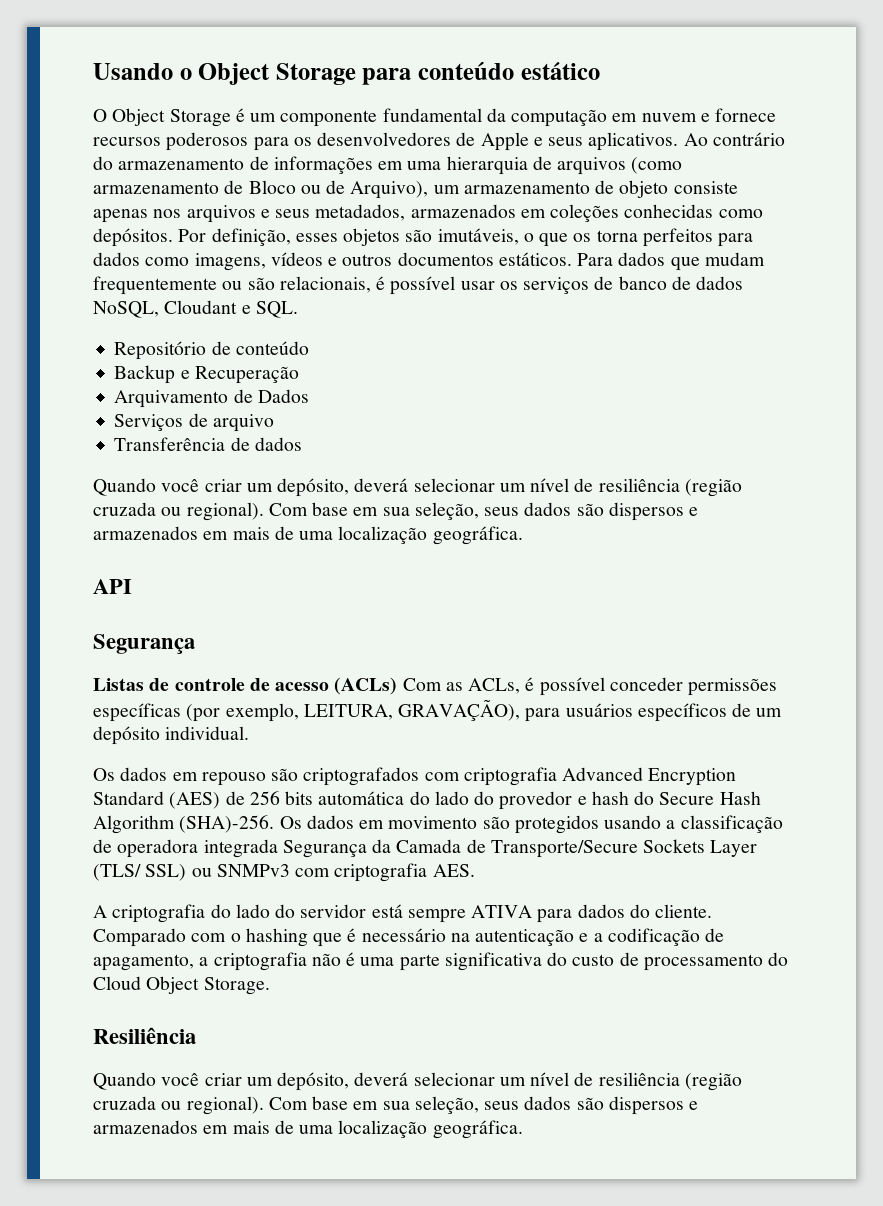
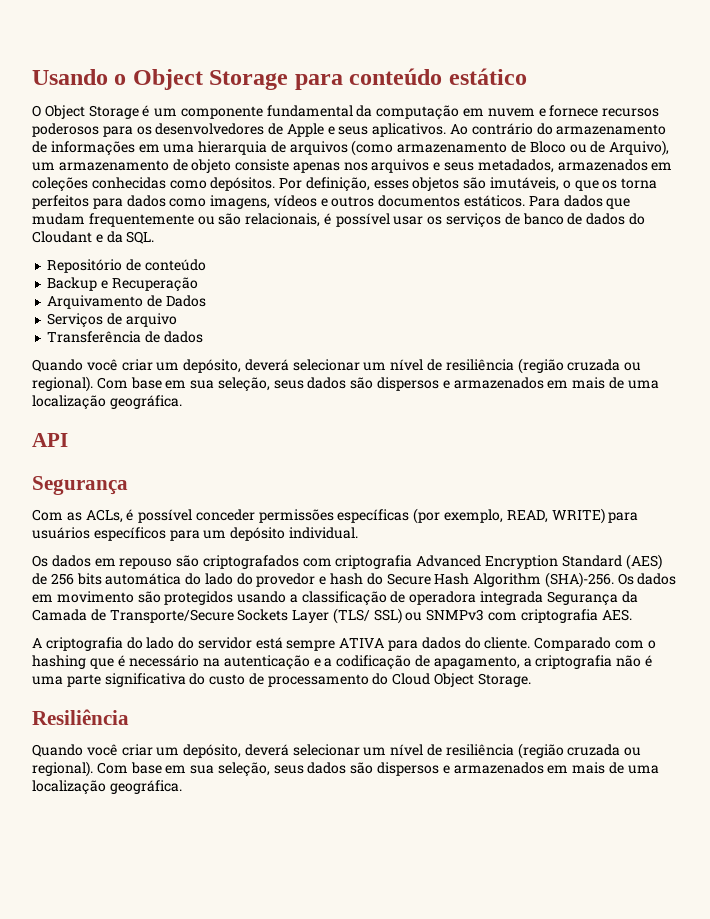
[93,301,159,318] NoSQL, -> [628,213,645,225] do
(251, 309) none -> [106,231,123,243] da
[93,677,398,695] Listas de controle de acesso (ACLs) -> (128, 485) none
[303,699,521,721] LEITURA, GRAVAÇÃO), -> [506,508,605,524] READ, WRITE)
[732,703,752,717] de -> [169,530,200,541] para

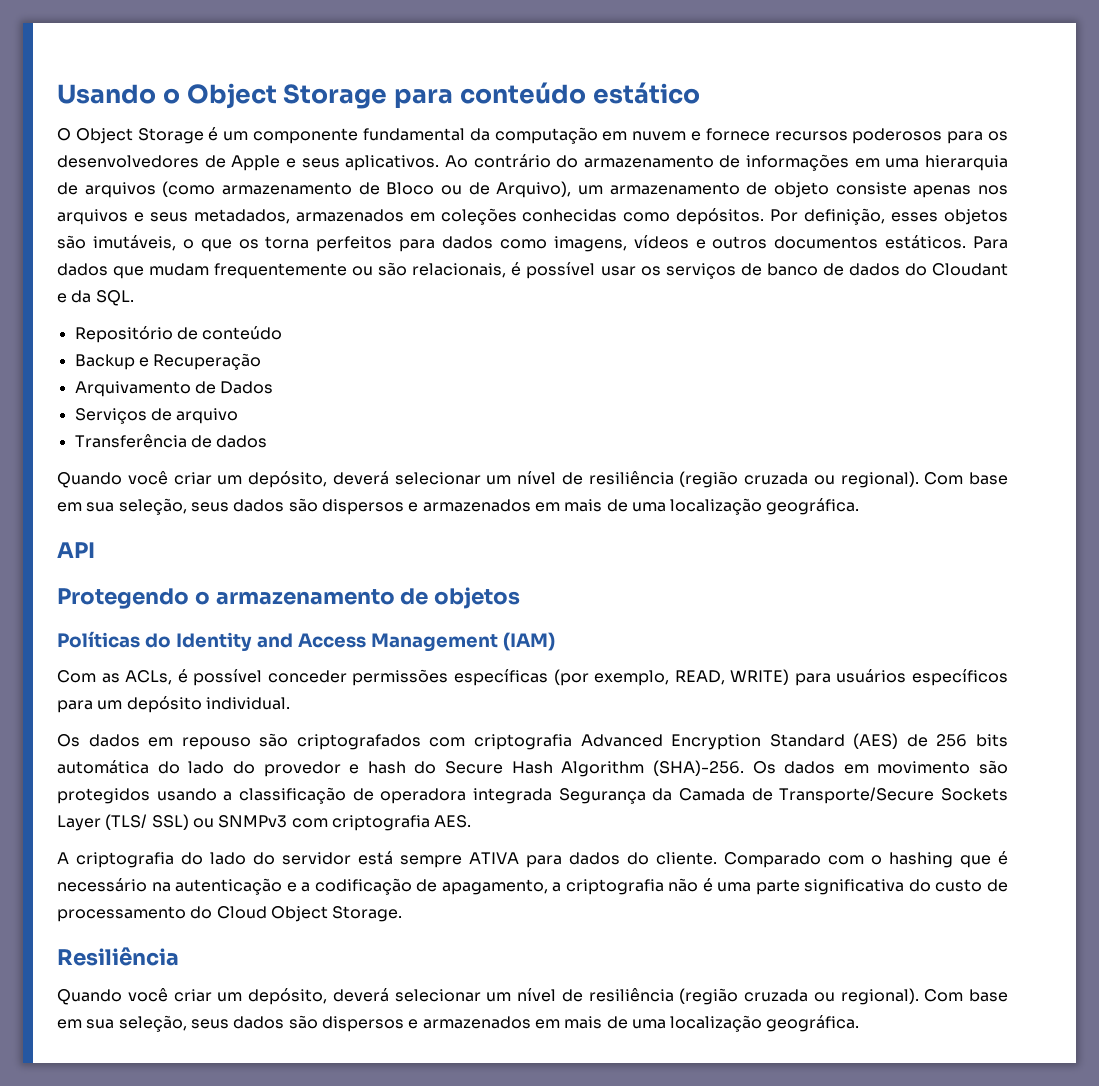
[32,476,128,495] Segurança -> [57,587,521,609] [57,631,555,652] Protegendo o armazenamento de objetos // Políticas do Identity and Access Management (IAM)

